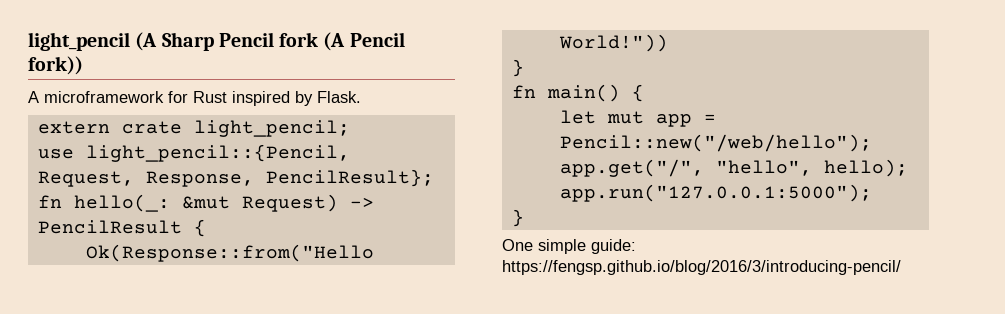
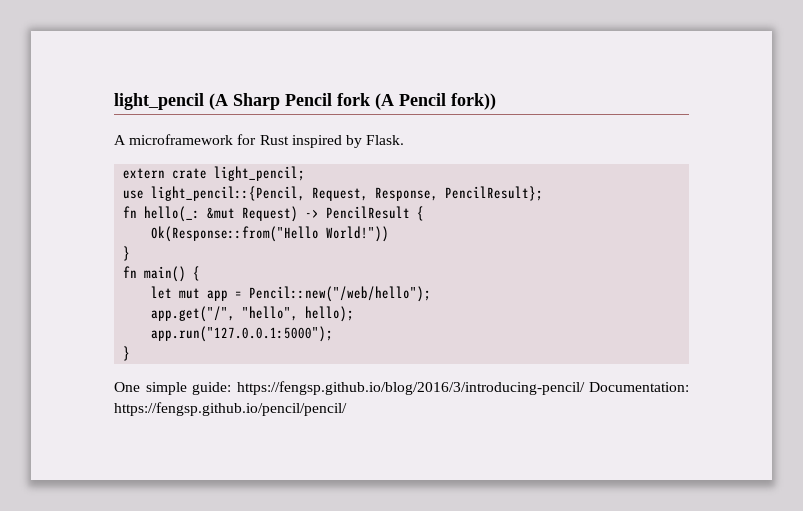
(901, 267) none -> [589,382,689,392] [114,402,347,416] Documentation: https://fengsp.github.io/pencil/pencil/

